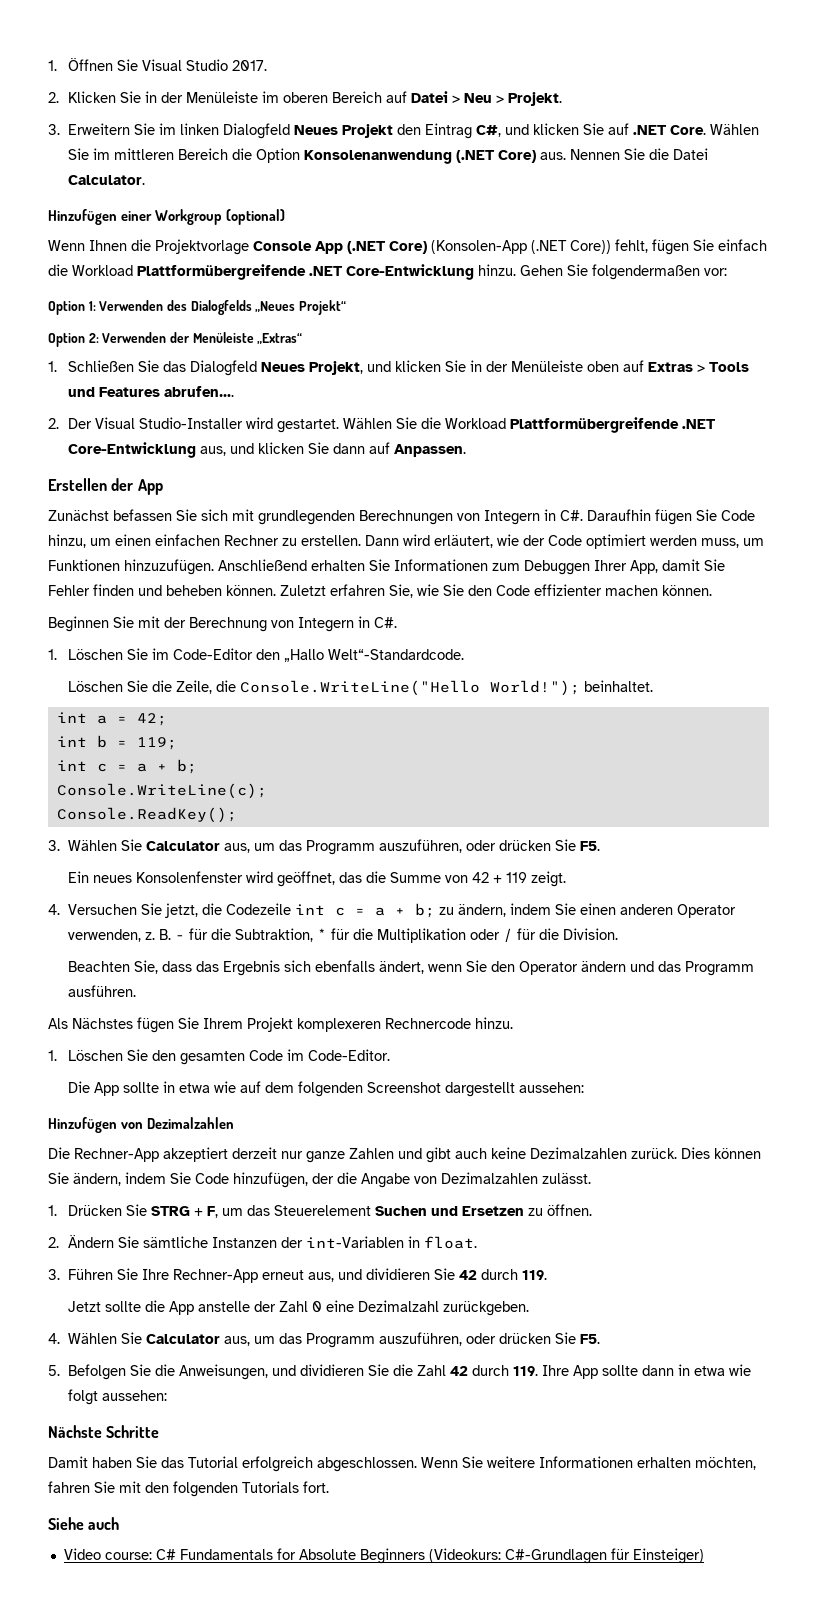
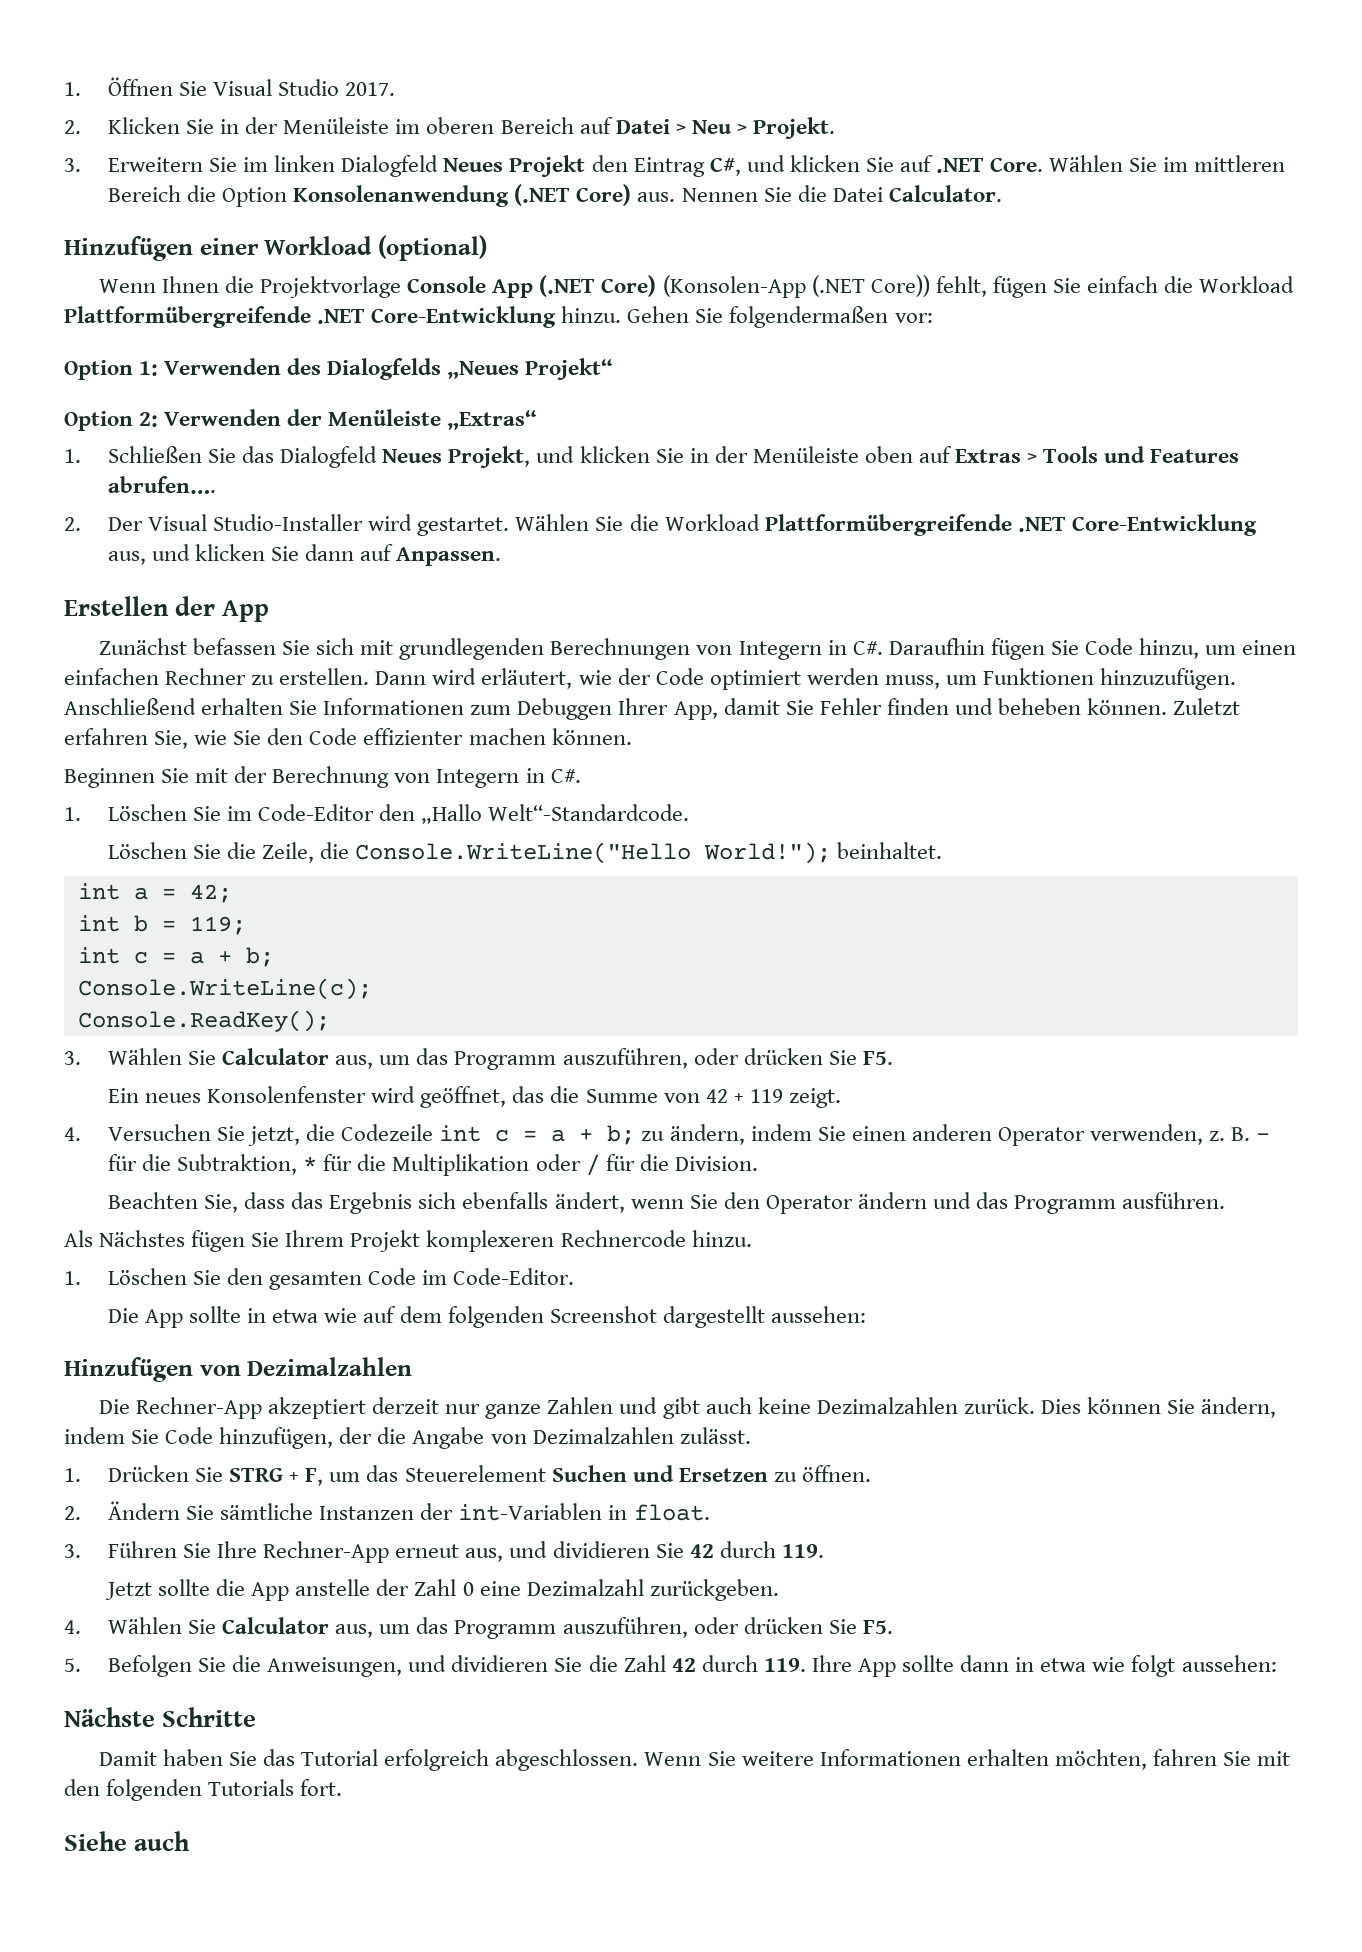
[154,209,222,225] Workgroup -> [264,236,373,255] Workload
[63,1548,704,1564] // Video course: C# Fundamentals for Absolute Beginners (Videokurs: C#-Grundlagen für Einsteiger) -> (191, 1841) none

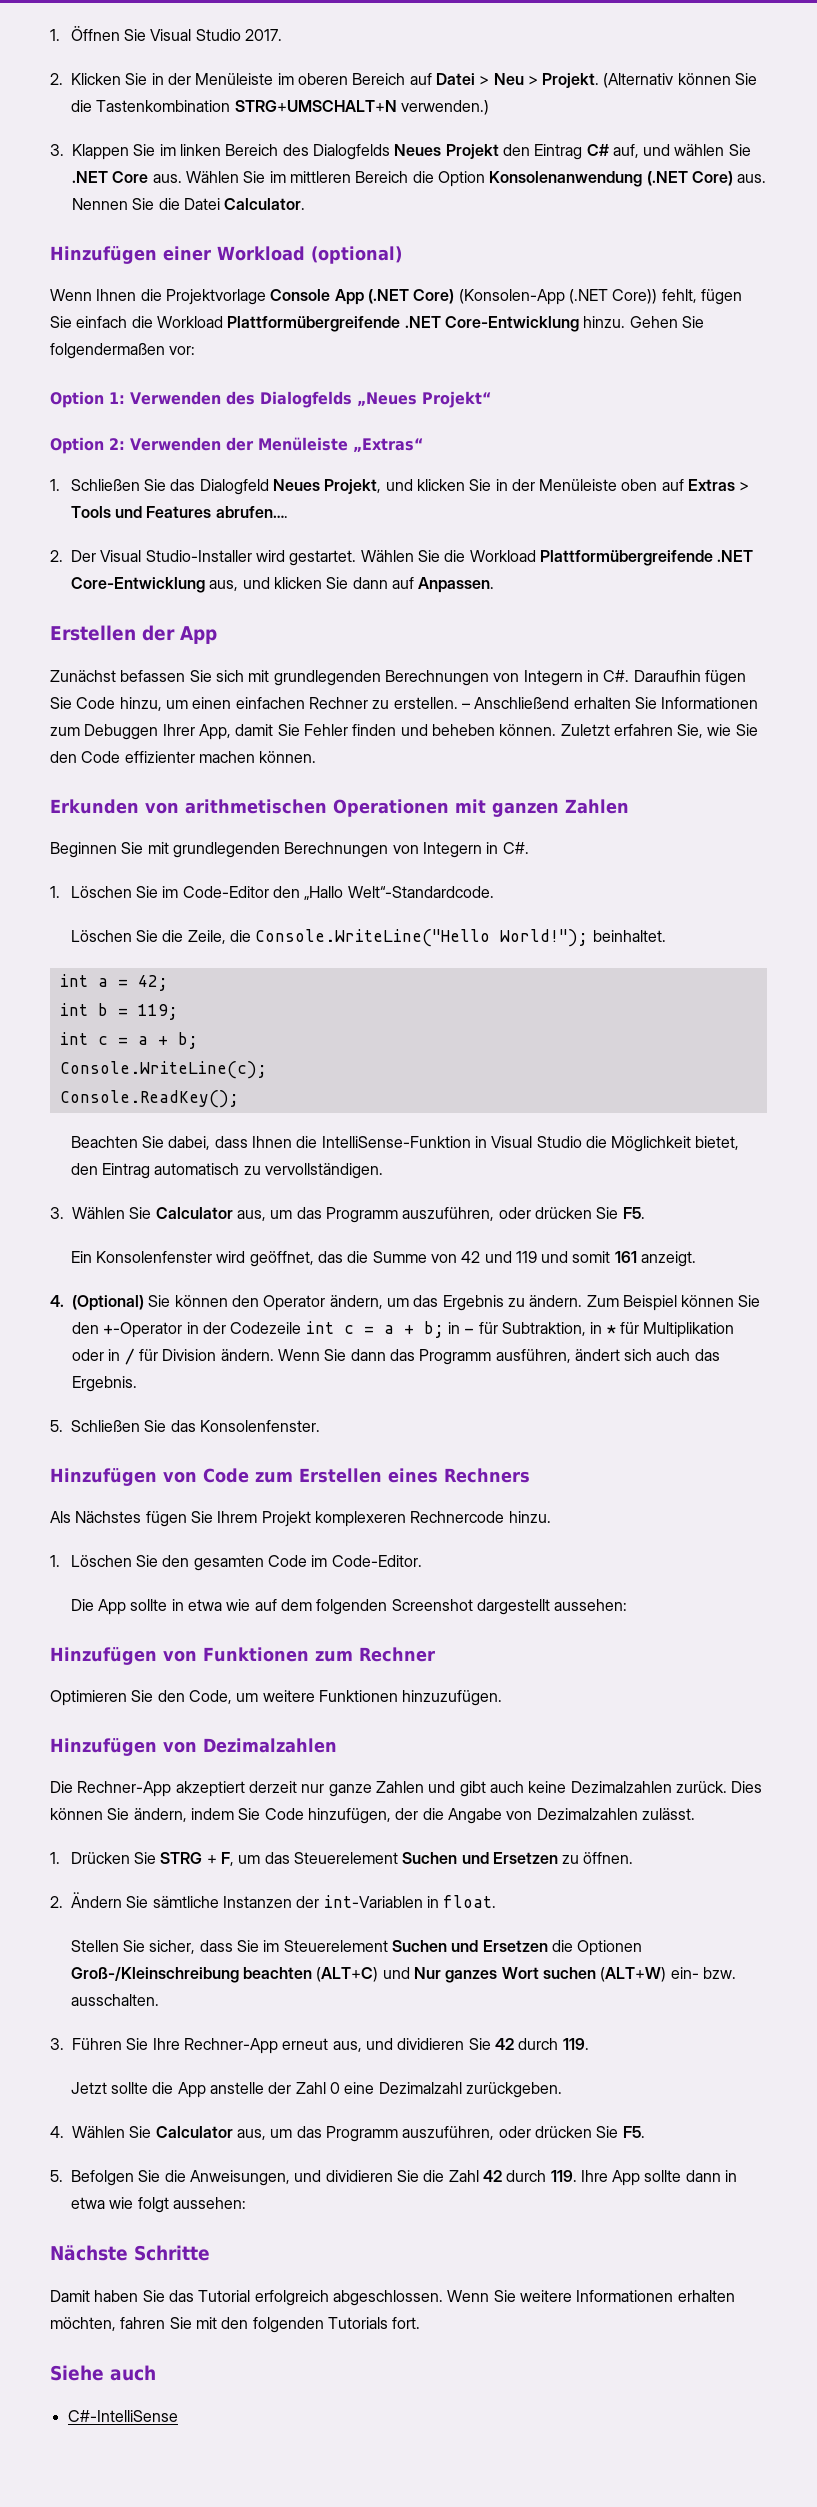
[64,157,204,172] // 3. Erweitern -> [603,73,758,88] [71,100,489,115] [50,144,129,160] (Alternativ können Sie die Tastenkombination STRG+UMSCHALT+N verwenden.) // 3. Klappen
[341,155,439,177] Dialogfeld -> [225,144,390,160] Bereich des Dialogfelds
[709,155,1044,176] C#, und klicken Sie auf .NET Core. -> [586,144,751,158] [72,171,182,183] C# auf, und wählen Sie .NET Core aus.
[375,668,1237,690] Dann wird erläutert, wie der Code optimiert werden muss, um Funktionen hinzuzufügen. -> [461,703,470,709] –
(632, 736) none -> [50,799,629,817] // Erkunden von arithmetischen Operationen mit ganzen Zahlen
[234,766,390,788] der Berechnung -> [172,842,389,858] grundlegenden Berechnungen
(330, 1021) none -> [70,1136,740,1152] [70,1163,383,1179] // Beachten Sie dabei, dass Ihnen die IntelliSense-Funktion in Visual Studio die Möglichkeit bietet, den Eintrag automatisch zu vervollständigen.
[145,1093,202,1103] neues -> (92, 1257) none
[733,1088,841,1108] [64,1124,336,1146] + 119 zeigt. // 4. Versuchen Sie jetzt, die -> [484,1251,697,1267] [50,1295,761,1311] [72,1322,226,1338] und 119 und somit 161 anzeigt. // 4. (Optional) Sie können den Operator ändern, um das Ergebnis zu ändern. Zum Beispiel können Sie den +-Operator in der
[641,1124,1271,1146] [108,1154,298,1175] zu ändern, indem Sie einen anderen Operator verwenden, z. B. - für die Subtraktion, -> [447,1322,603,1336] in - für Subtraktion, in
[357,1154,387,1171] die -> (639, 1328) none
(581, 1162) none -> [108,1349,121,1361] in
[639,1154,758,1171] [108,1192,1226,1214] die Division. // Beachten Sie, dass das Ergebnis sich ebenfalls ändert, wenn Sie den Operator ändern und das Programm ausführen. -> [162,1349,720,1365] [72,1376,137,1392] [50,1420,320,1432] [50,1468,530,1486] Division ändern. Wenn Sie dann das Programm ausführen, ändert sich auch das Ergebnis. // 5. Schließen Sie das Konsolenfenster. // Hinzufügen von Code zum Erstellen eines Rechners
(866, 1314) none -> [50,1647,435,1665] [50,1690,503,1706] // Hinzufügen von Funktionen zum Rechner // Optimieren Sie den Code, um weitere Funktionen hinzuzufügen.
(710, 1512) none -> [70,1940,643,1956] [70,1967,736,1983] [70,1994,159,2006] // Stellen Sie sicher, dass Sie im Steuerelement Suchen und Ersetzen die Optionen Groß-/Kleinschreibung beachten (ALT+C) und Nur ganzes Wort suchen (ALT+W) ein- bzw. ausschalten.
(191, 1841) none -> [67,2410,178,2422] // C#-IntelliSense

